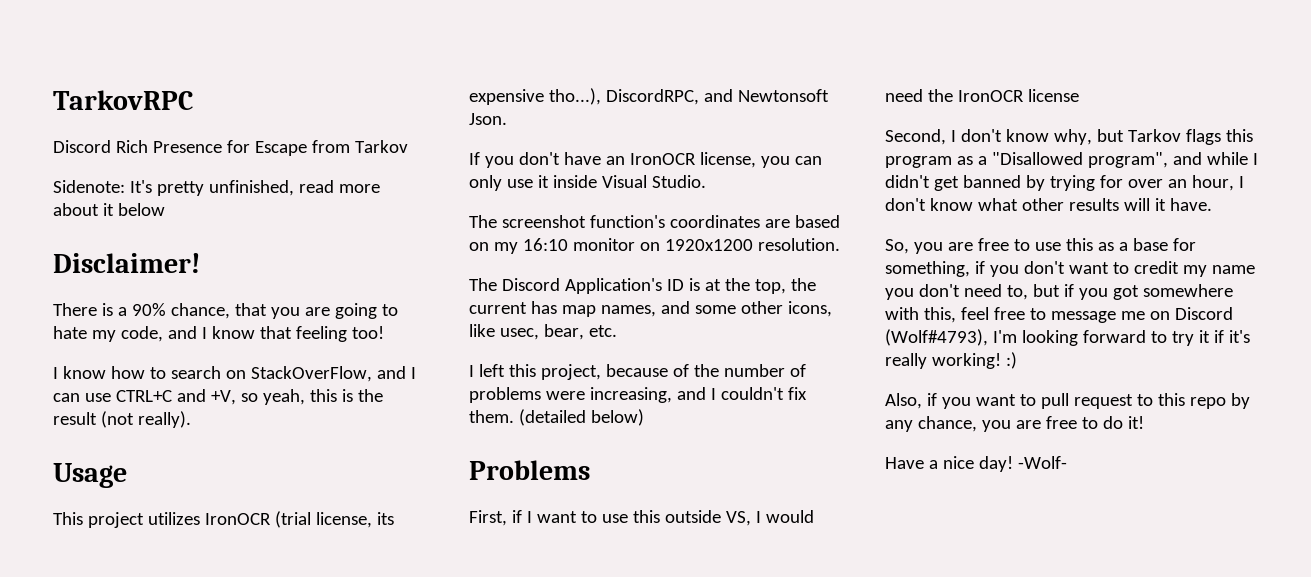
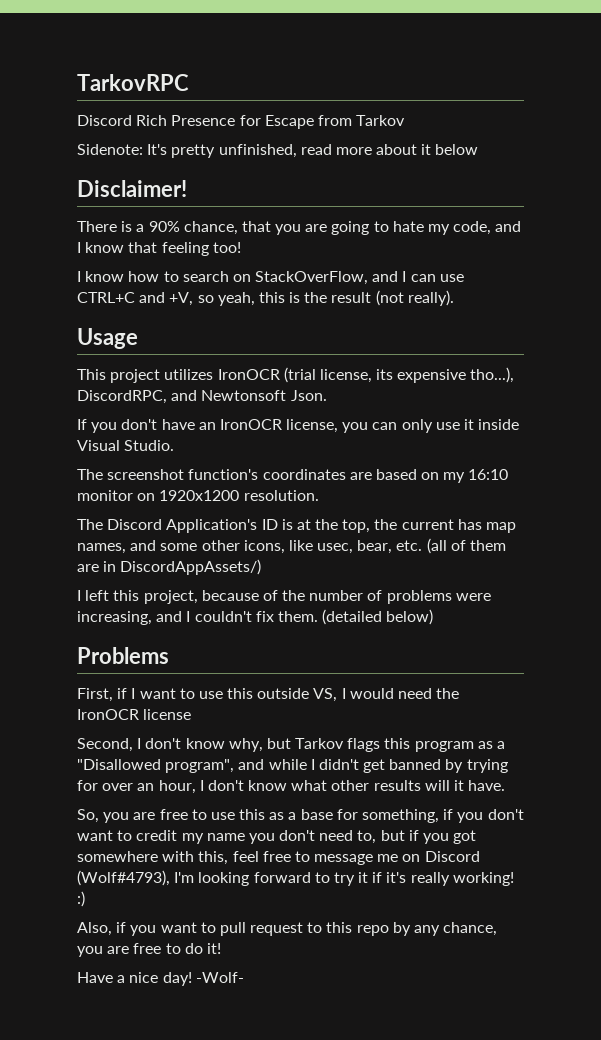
(617, 331) none -> [426,538,507,554] [77,559,262,575] (all of them are in DiscordAppAssets/)

